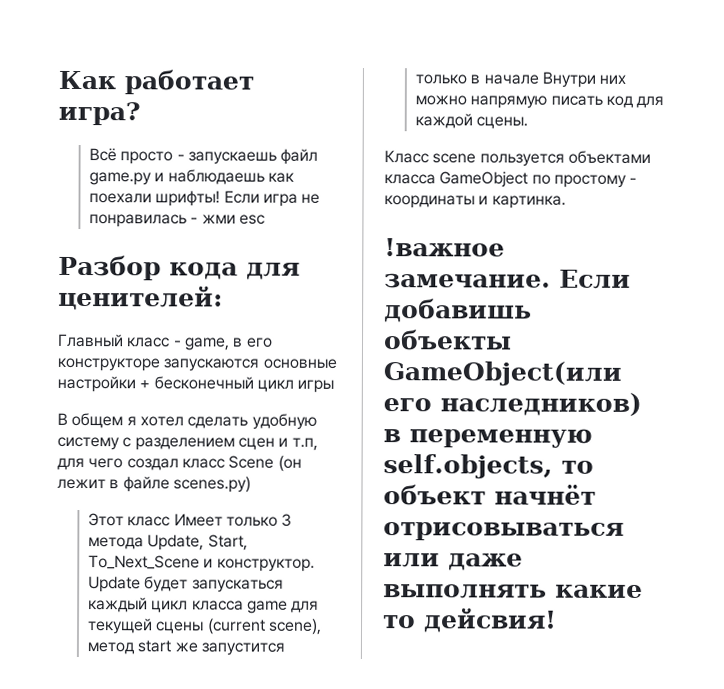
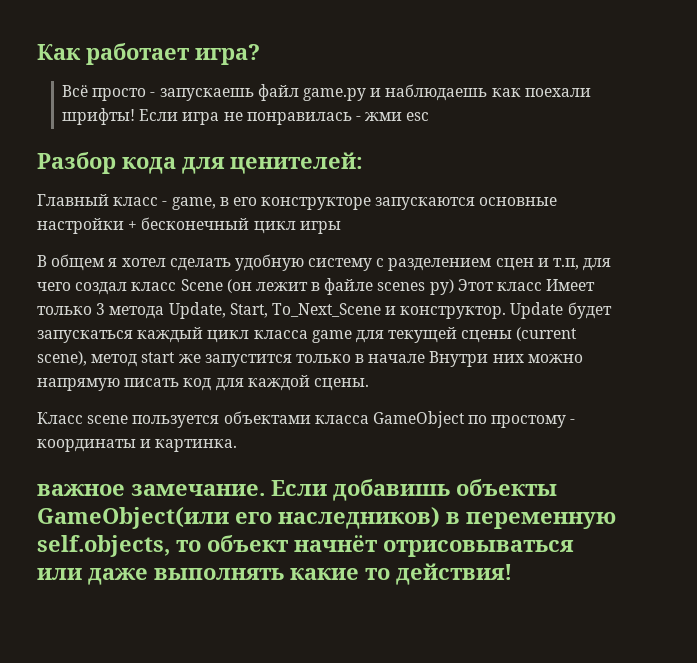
[172,476,251,493] scenes.py) // -> [377,279,454,295] scenes py)
[384,238,505,257] !важное -> [37,484,125,496] важное
[423,608,557,633] дейсвия! -> [396,563,512,585] действия!

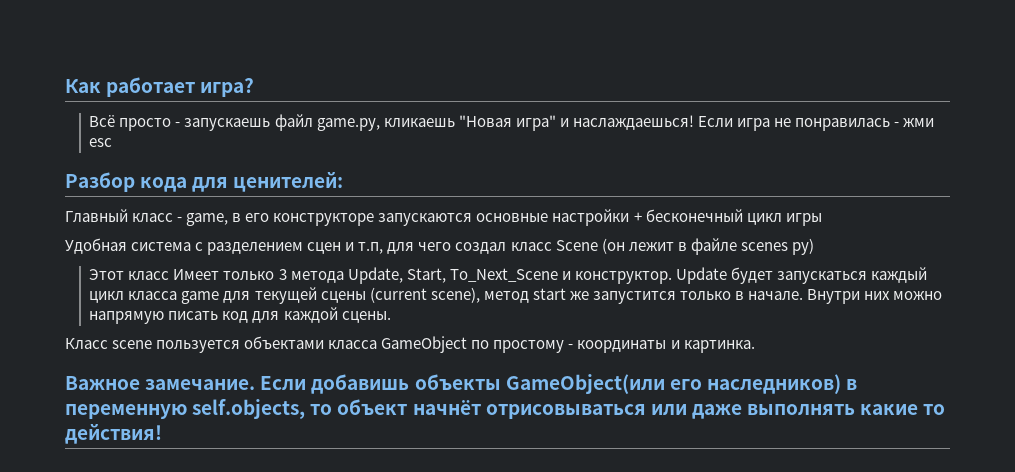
[302,84,591,101] [62,108,136,125] game.py и наблюдаешь как поехали шрифты! -> [316,115,694,131] game.py, кликаешь "Новая игра" и наслаждаешься!
[37,254,373,271] В общем я хотел сделать удобную систему -> [65,238,192,254] Удобная система
(454, 287) none -> (814, 246) //
[368,354,426,363] начале -> [748,291,804,300] начале.
[37,484,125,496] важное -> [65,376,140,390] Важное

